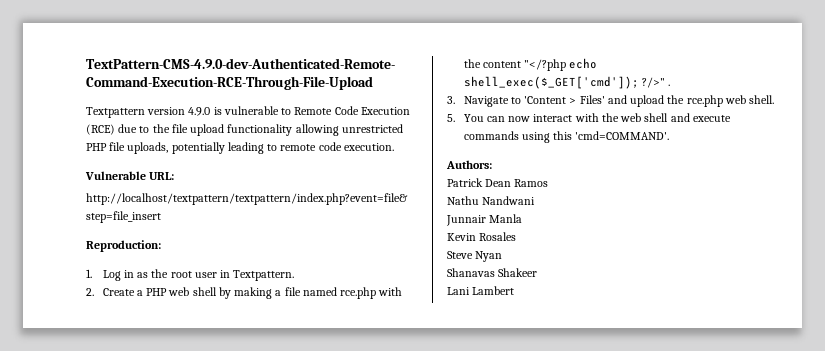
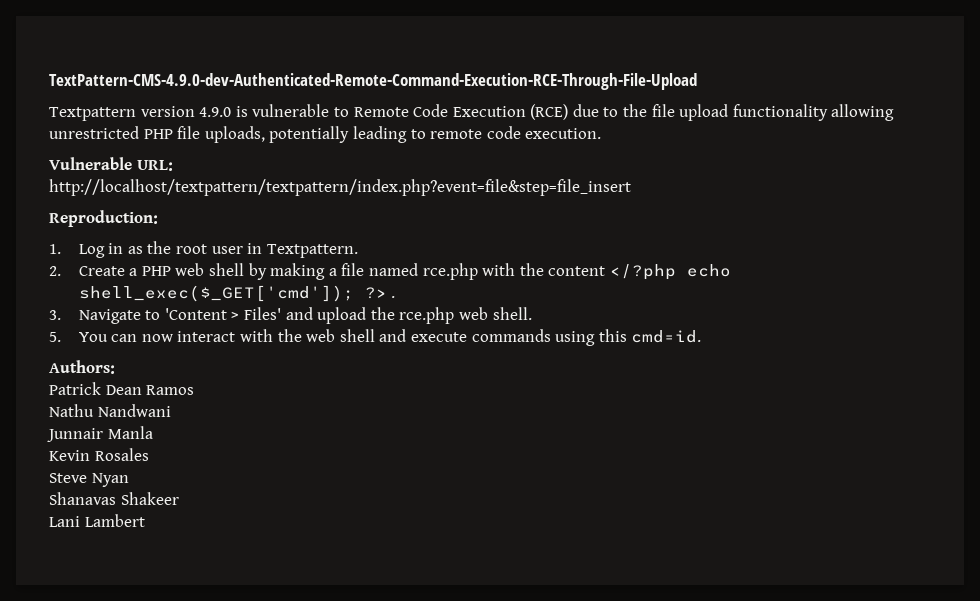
[524,59,567,71] "</?php -> [609,264,676,280] </?php
[641,77,665,88] ?/>" -> [364,287,387,299] ?>
[575,131,670,140] 'cmd=COMMAND'. -> [631,330,702,343] cmd=id.

